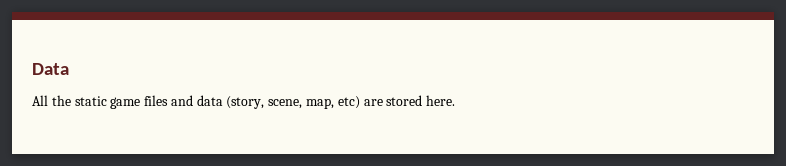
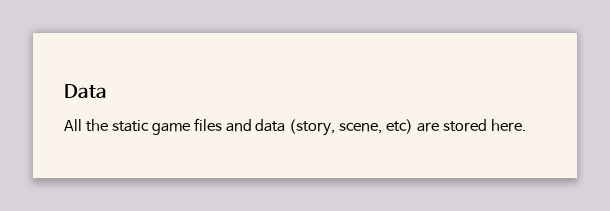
[306,98,335,109] map, -> (383, 128) none

